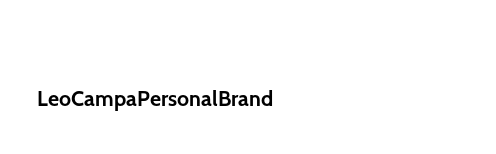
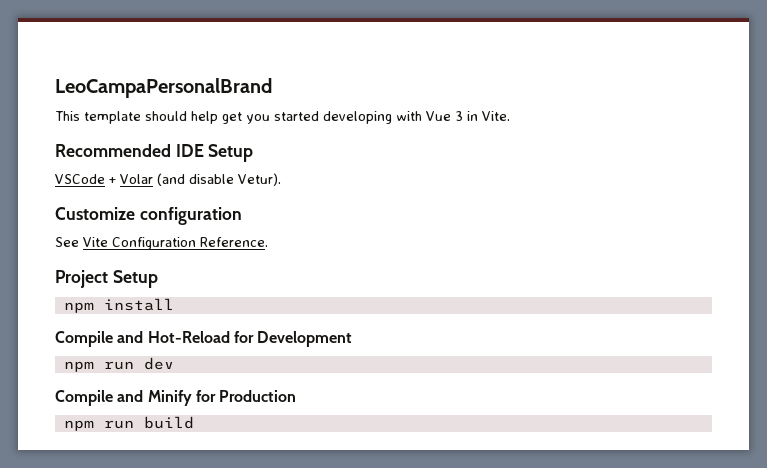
(273, 100) none -> [55,111,510,124] [55,144,254,162] [55,173,281,186] [55,207,242,225] [55,237,268,250] [55,270,158,288] [63,298,174,313] [55,331,353,347] [63,357,174,372] [55,390,297,406] [63,416,194,431] // This template should help get you started developing with Vue 3 in Vite. // Recommended IDE Setup // VSCode + Volar (and disable Vetur). // Customize configuration // See Vite Configuration Reference. // Project Setup // npm install // Compile and Hot-Reload for Development // npm run dev // Compile and Minify for Production // npm run build

